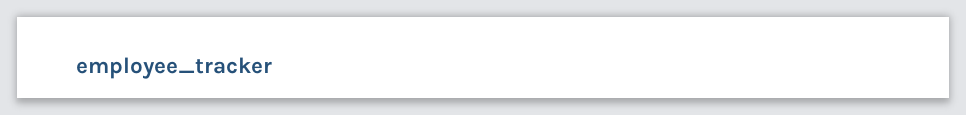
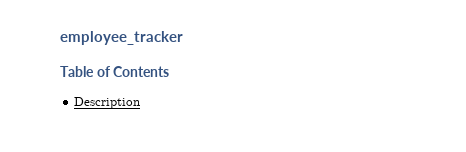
(272, 68) none -> [60,66,170,77] [74,97,141,109] // Table of Contents // Description

